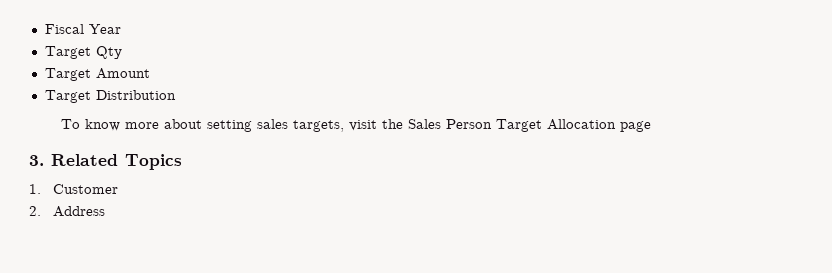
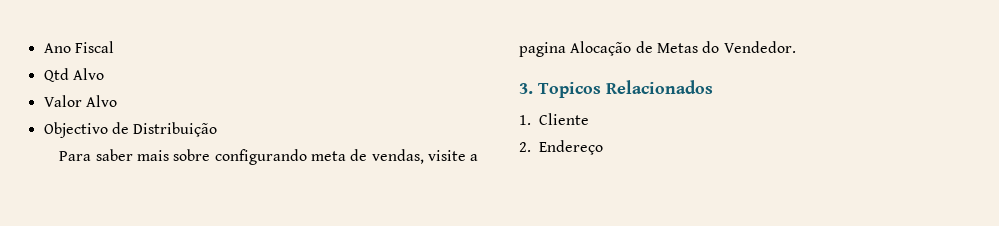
(44, 29) none -> [43,43,71,53] Ano
[88,24,121,34] [44,46,122,59] [44,68,150,81] [44,90,176,103] [60,119,651,132] Year // Target Qty // Target Amount // Target Distribution // To know more about setting sales targets, visit the Sales Person Target Allocation page -> [43,68,104,82] [43,95,117,107] [43,122,218,138] [59,149,479,165] [519,41,796,57] // Qtd Alvo // Valor Alvo // Objectivo de Distribuição // Para saber mais sobre configurando meta de vendas, visite a pagina Alocação de Metas do Vendedor.
[51,154,182,170] Related Topics -> [538,80,713,98] Topicos Relacionados
[52,184,118,194] Customer -> [539,113,589,125] Cliente
[52,206,105,217] Address -> [539,140,603,155] Endereço

